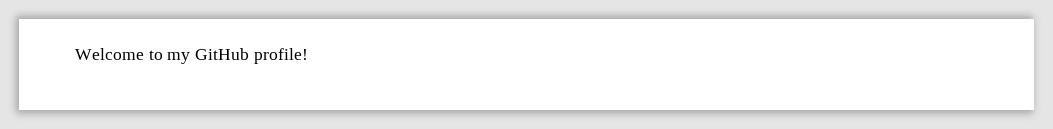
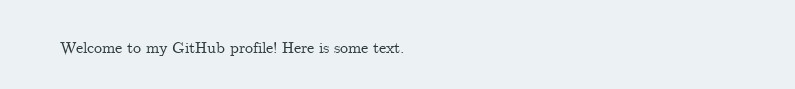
(308, 56) none -> [282,42,404,53] Here is some text.

